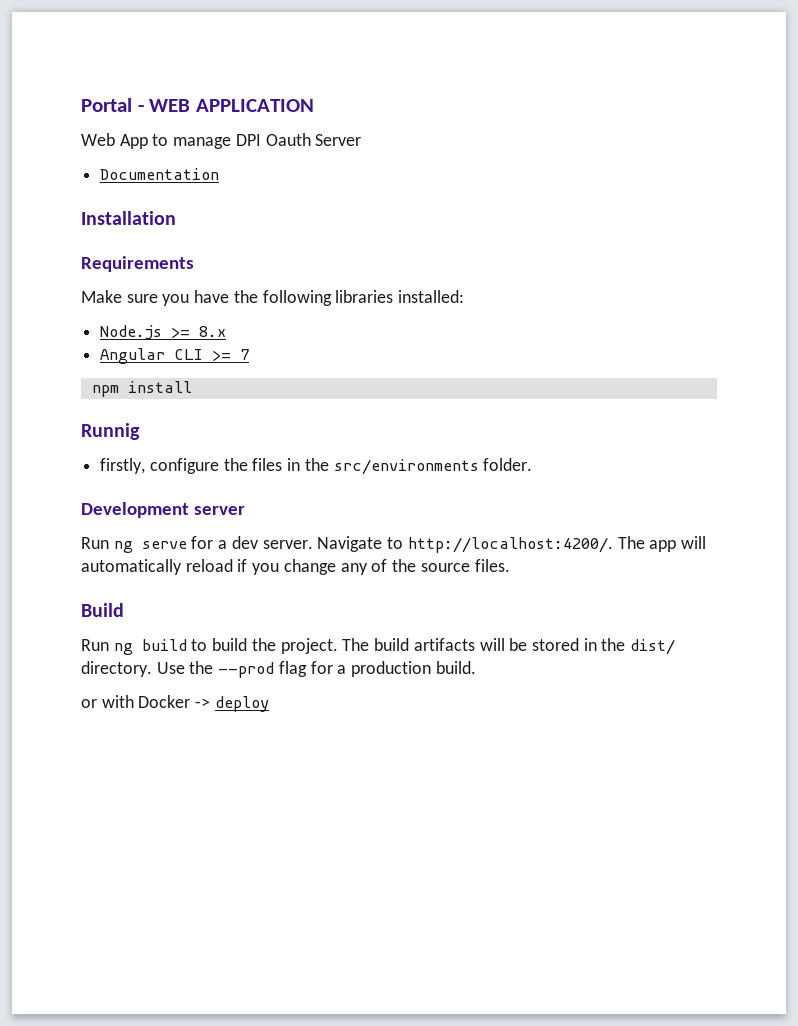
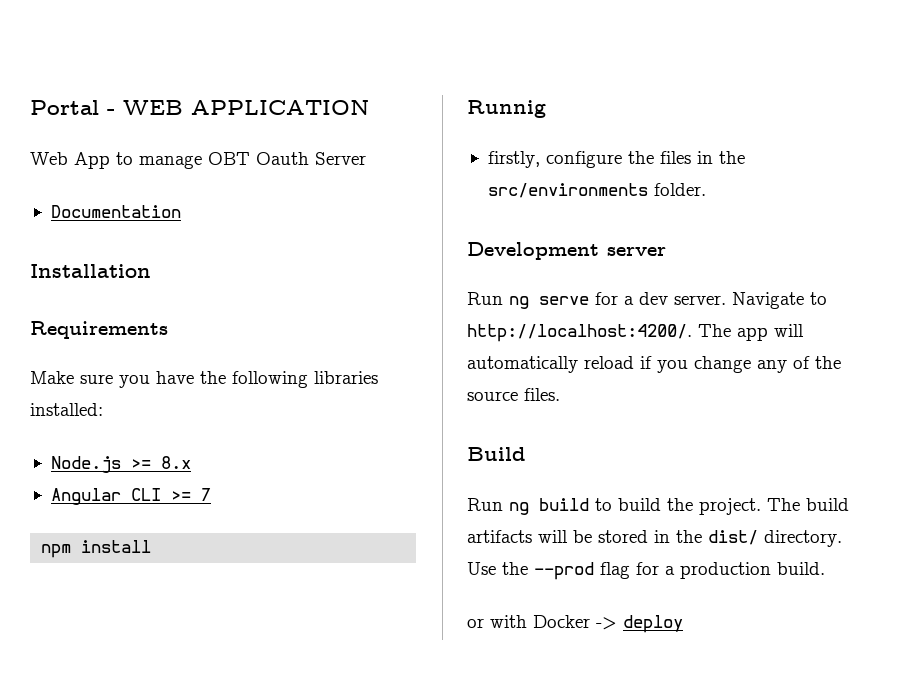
[235,134,261,146] DPI -> [208,152,250,165] OBT

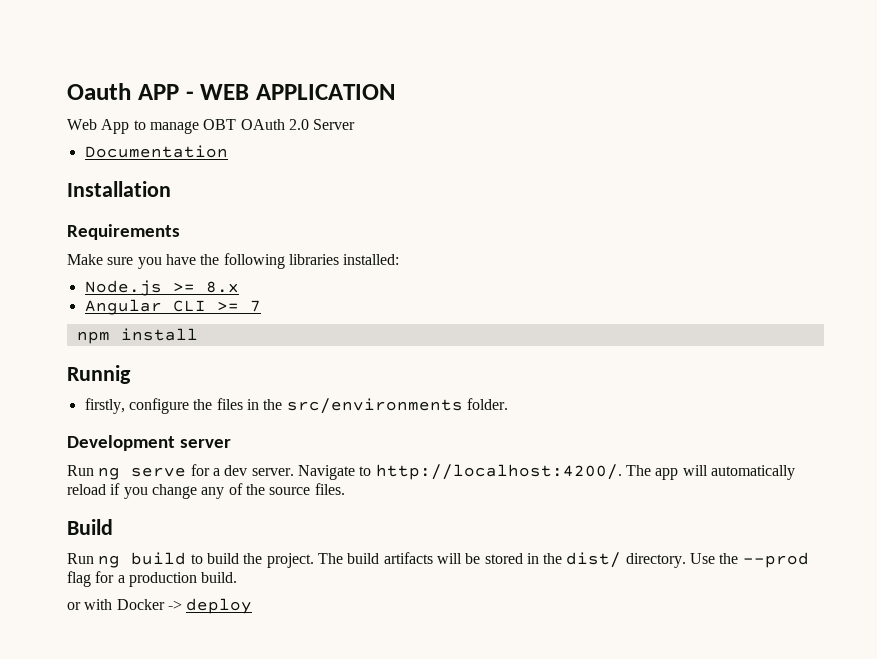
[30,100,99,115] Portal -> [67,83,179,100] Oauth APP
[256,152,309,165] Oauth -> [240,119,309,130] OAuth 2.0

